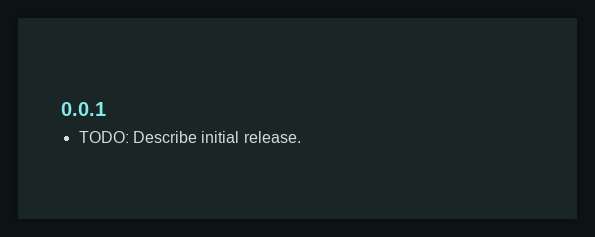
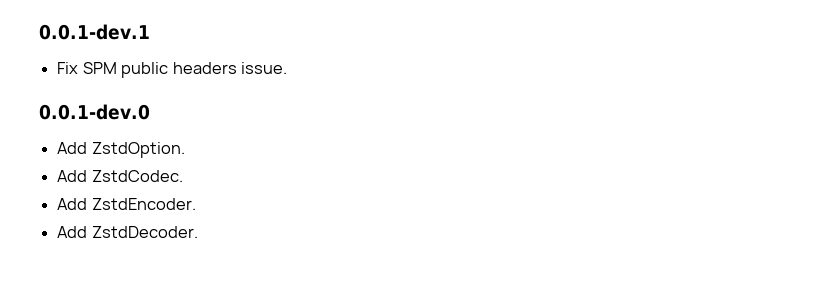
[61,102,106,116] [78,131,301,143] 0.0.1 // TODO: Describe initial release. -> [39,24,150,40] [57,62,287,78] [39,104,150,120] [57,142,185,158] [57,170,183,182] [57,198,196,210] [57,226,198,238] 0.0.1-dev.1 // Fix SPM public headers issue. // 0.0.1-dev.0 // Add ZstdOption. // Add ZstdCodec. // Add ZstdEncoder. // Add ZstdDecoder.

